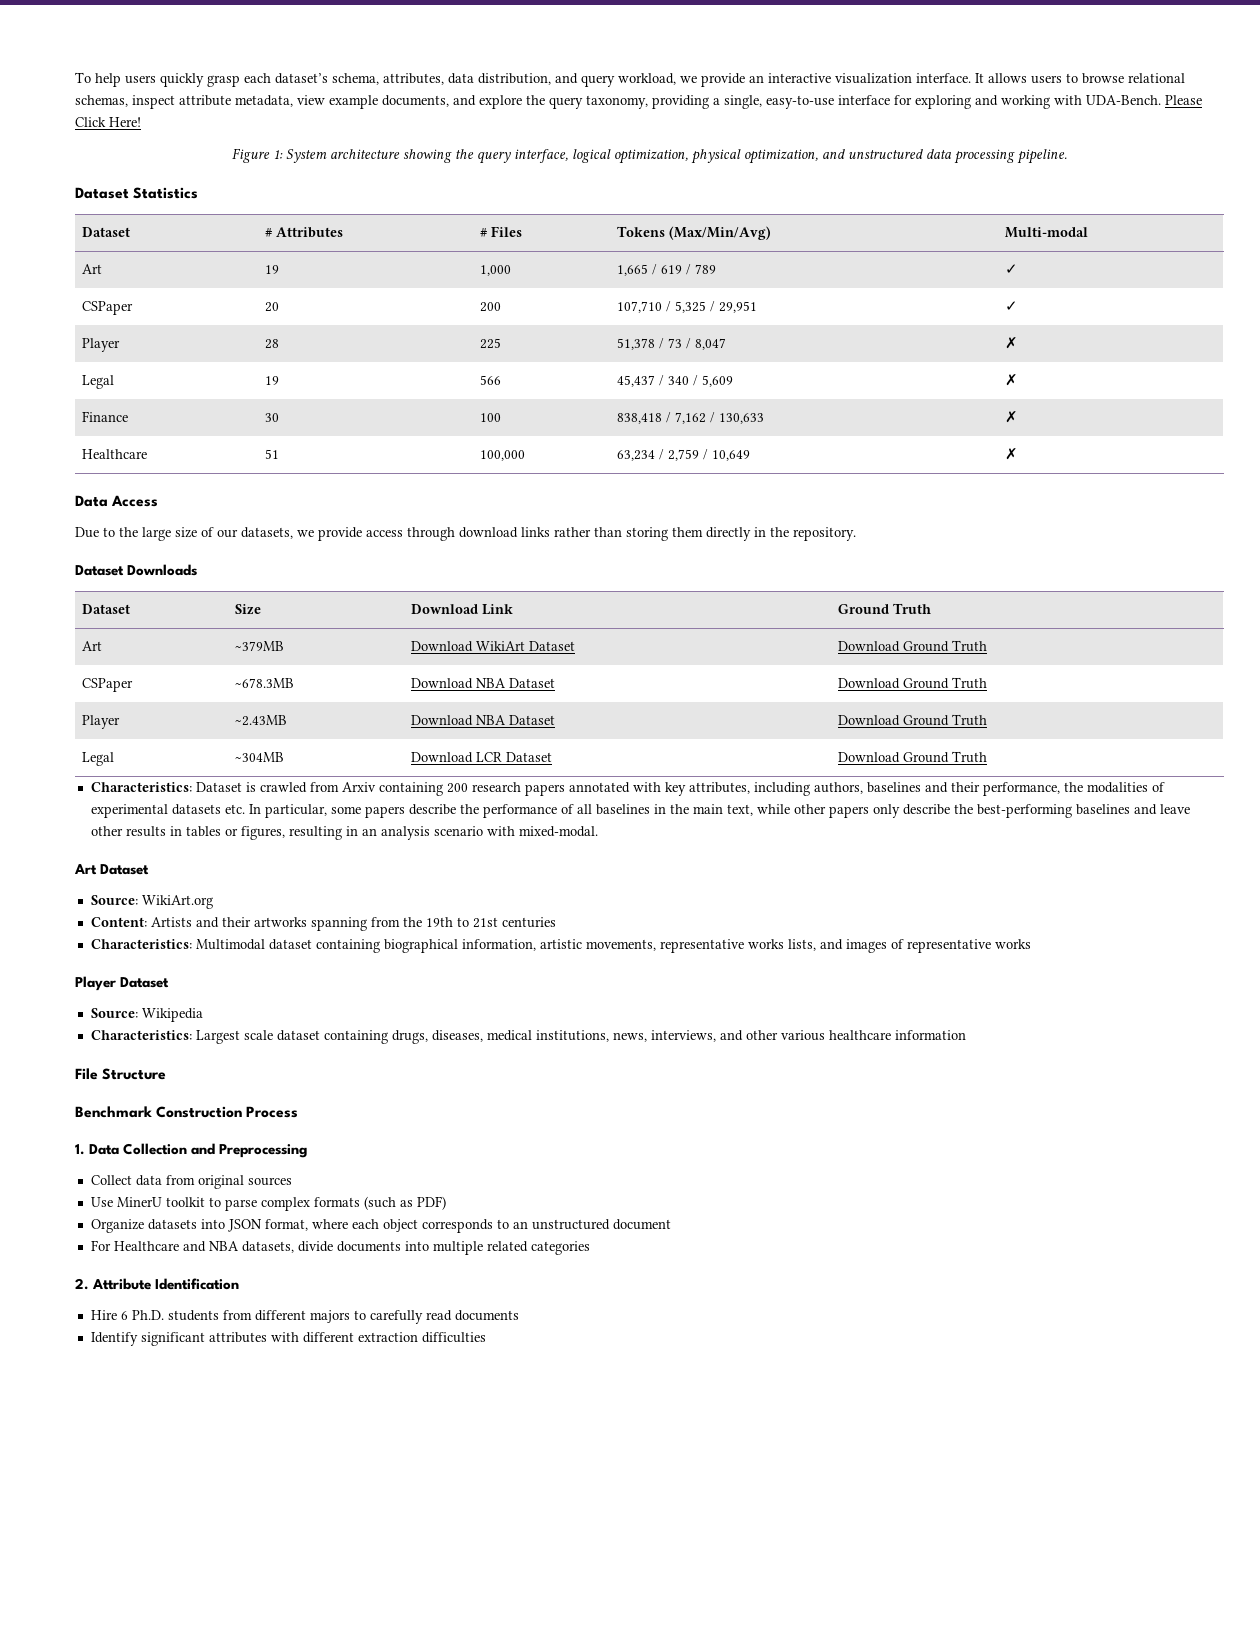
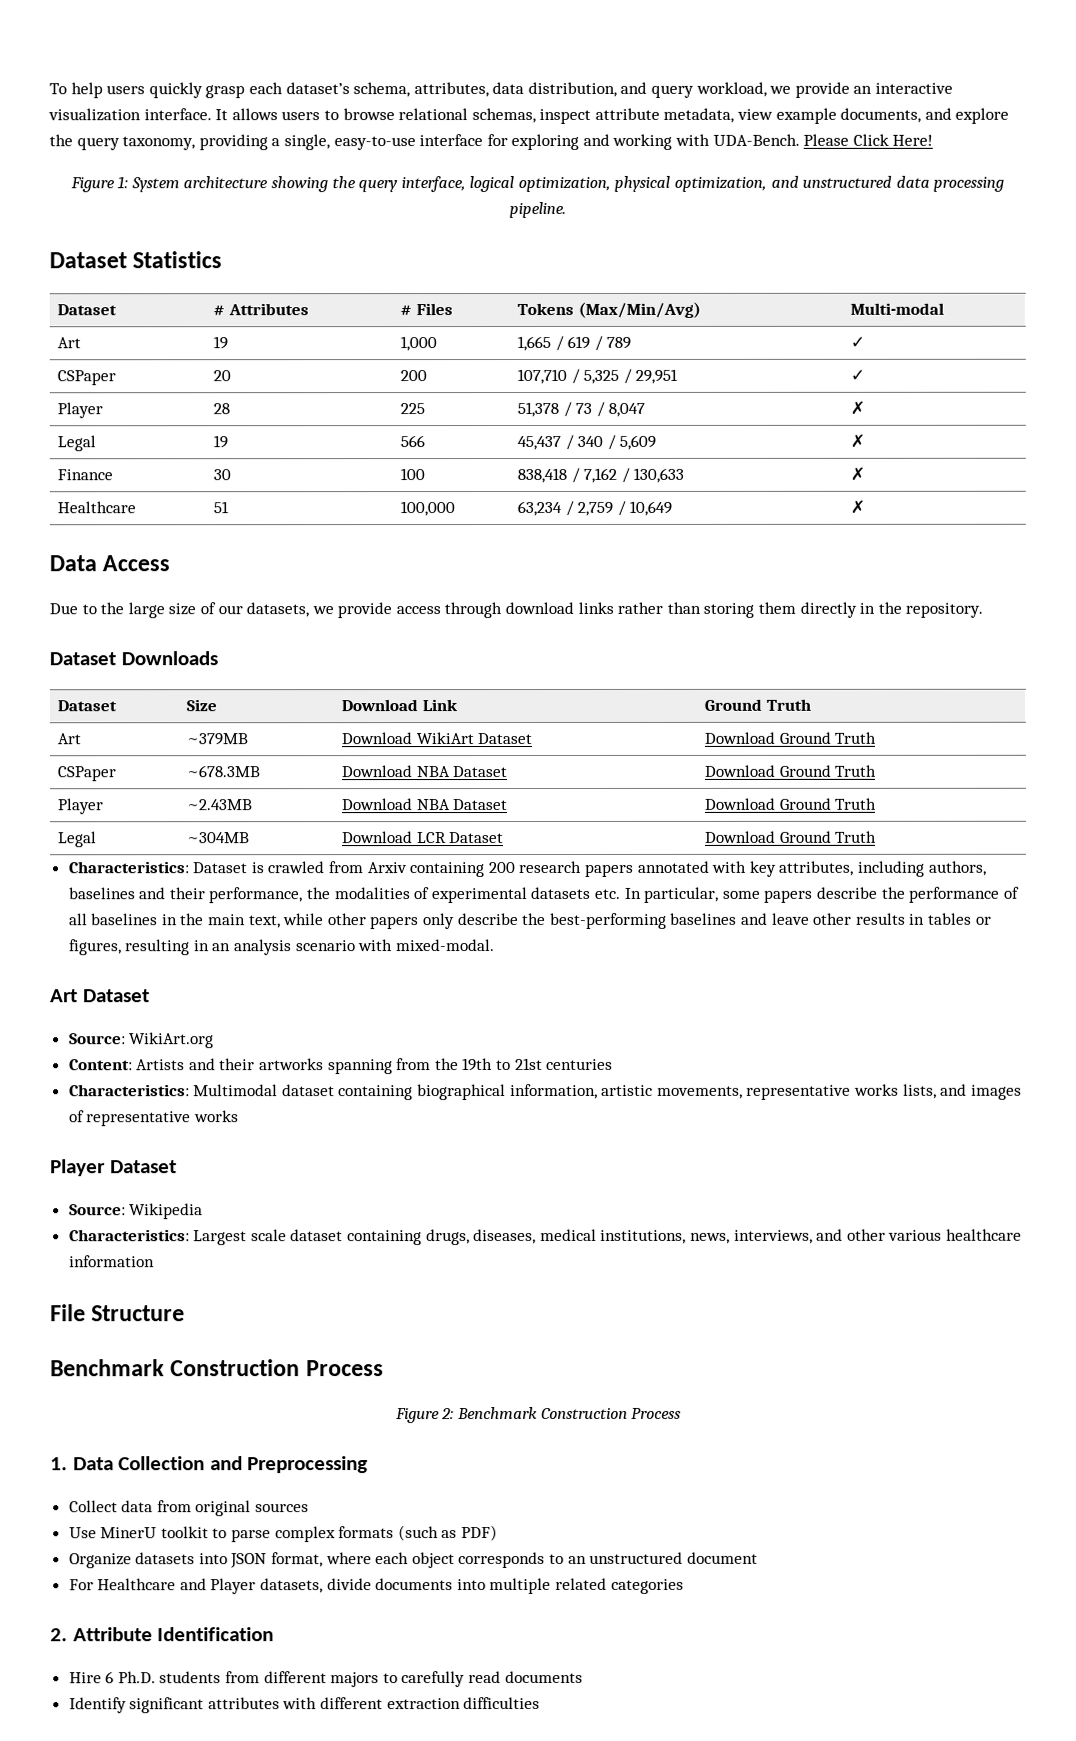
(299, 1112) none -> [394,1407,682,1424] // Figure 2: Benchmark Construction Process
[208,1241,239,1251] NBA -> [210,1578,257,1595] Player

